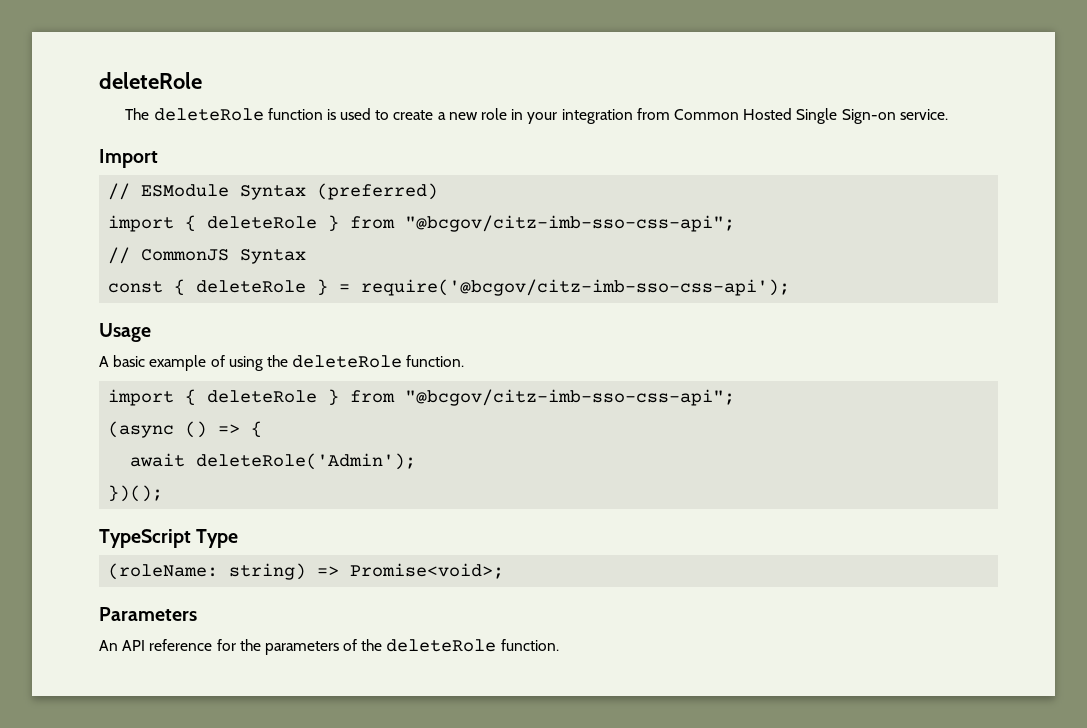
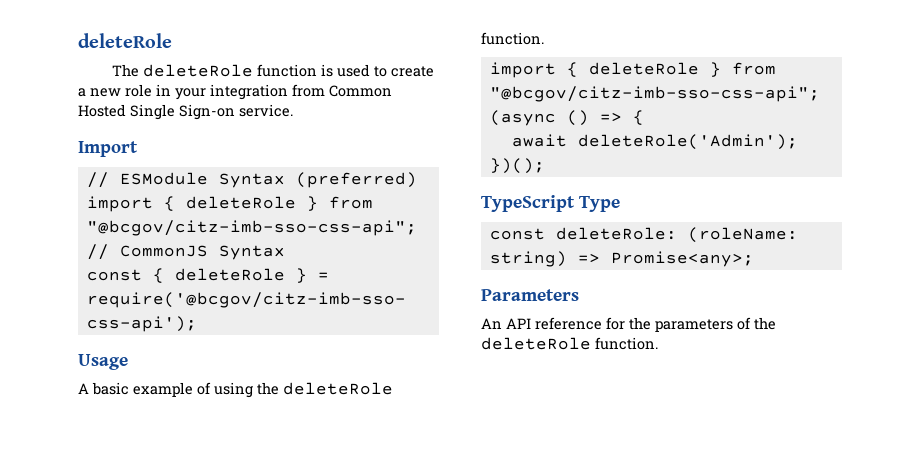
(239, 538) none -> [489,227,677,240] const deleteRole:
[350,563,505,579] Promise<void>; -> [610,251,754,267] Promise<any>;

